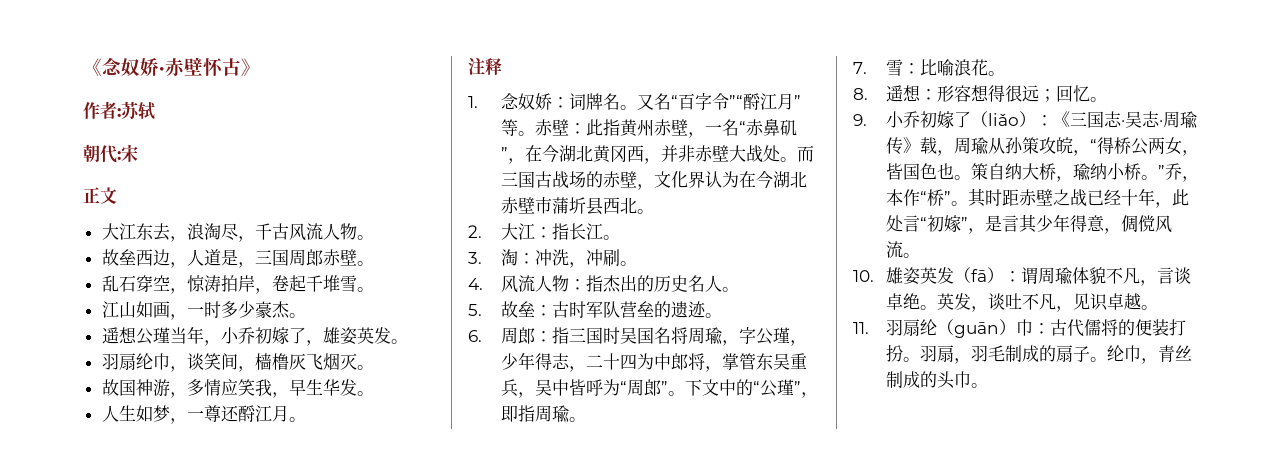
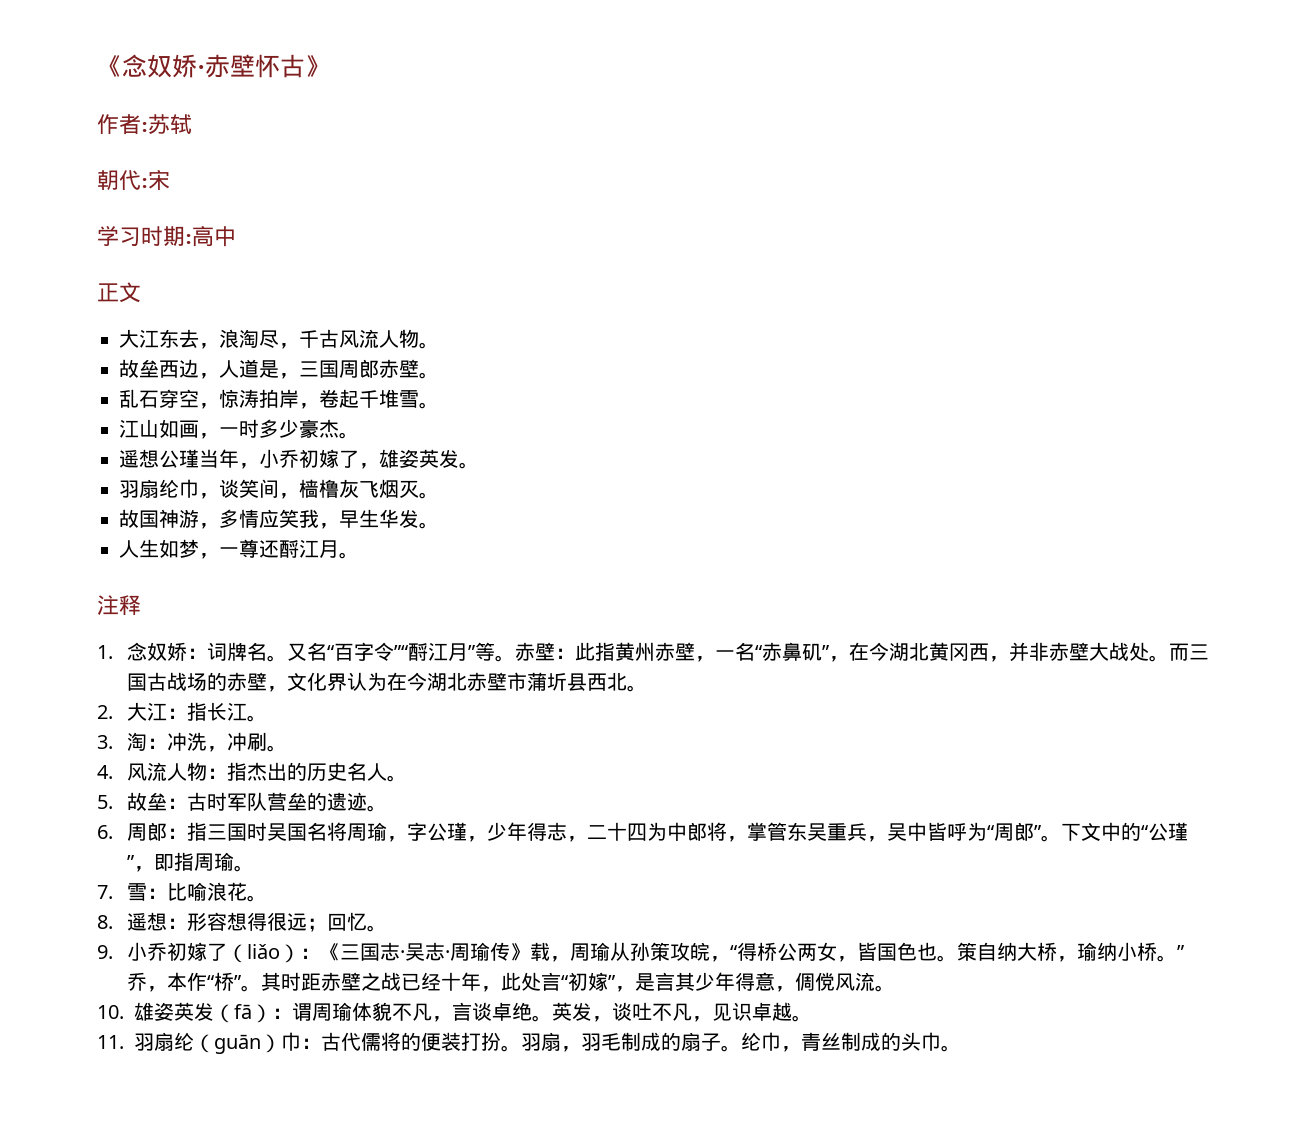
(138, 153) none -> [97,226,236,247] // 学习时期:高中

